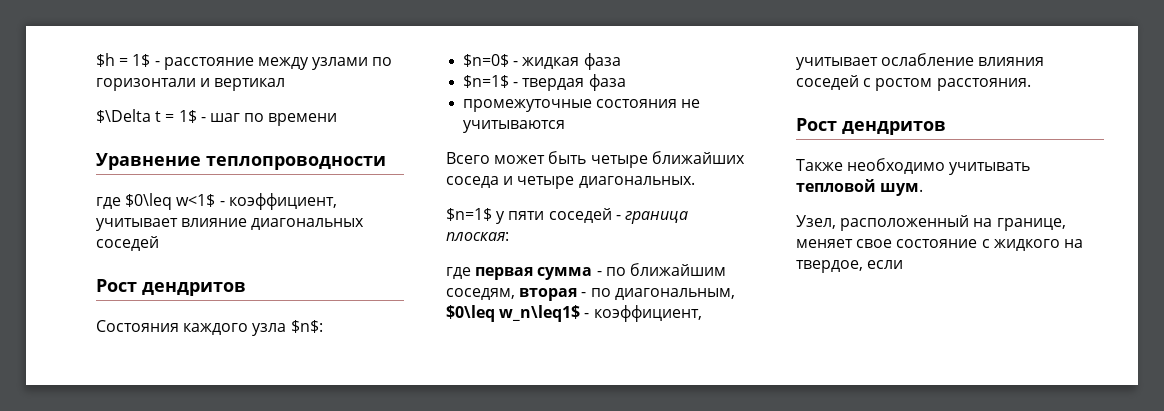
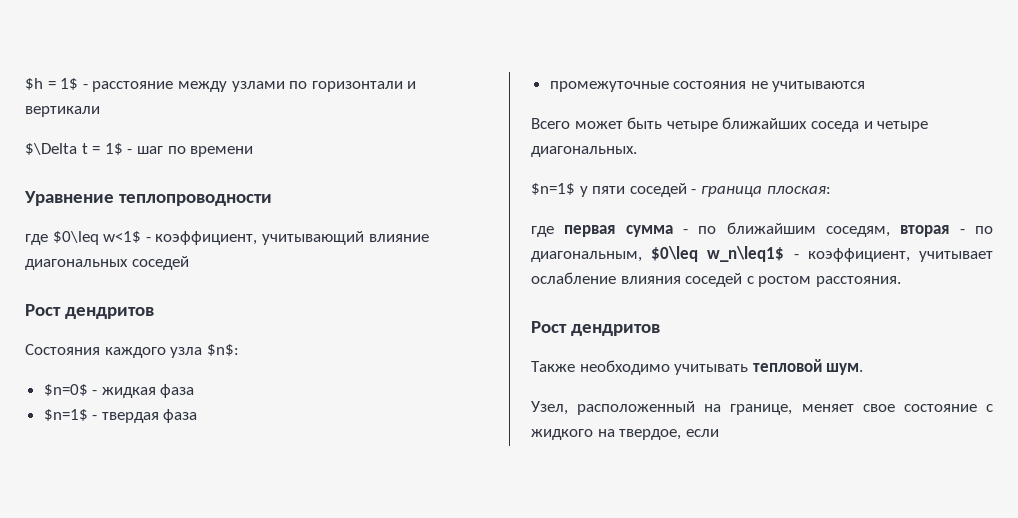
[214,78,286,91] вертикал -> [25,106,100,117] вертикали
[96,218,178,231] учитывает -> [261,231,364,245] учитывающий

